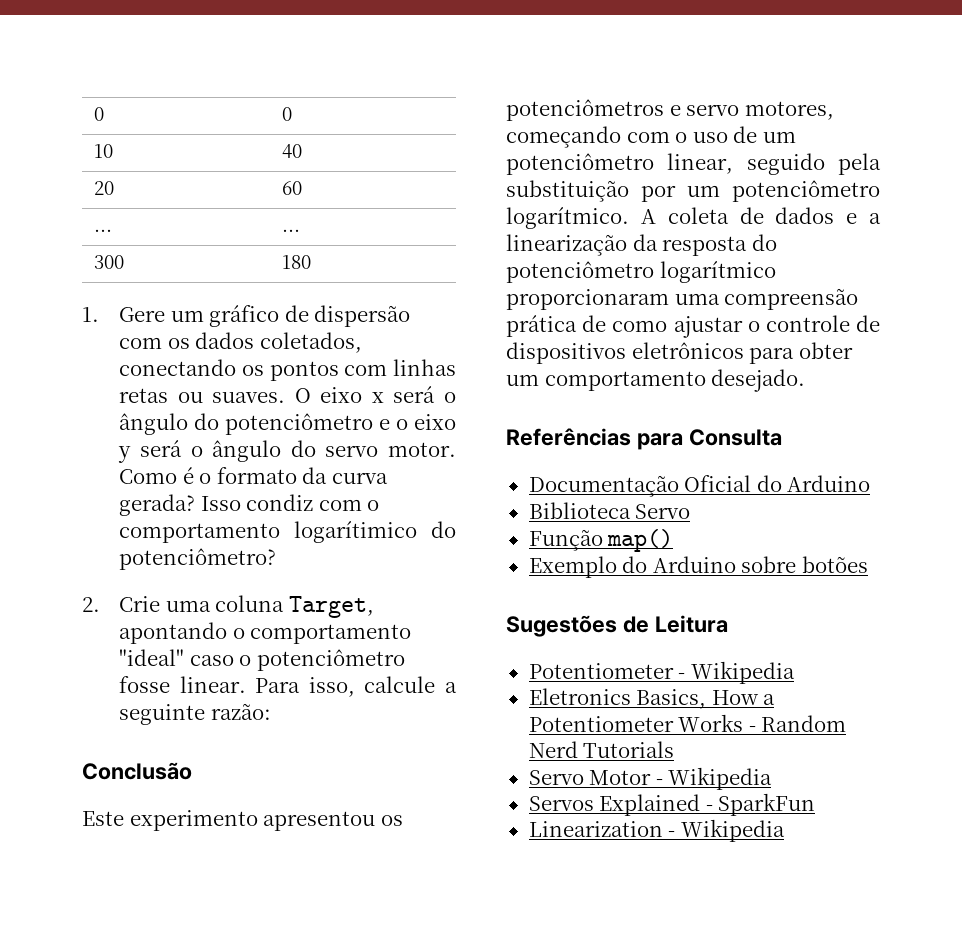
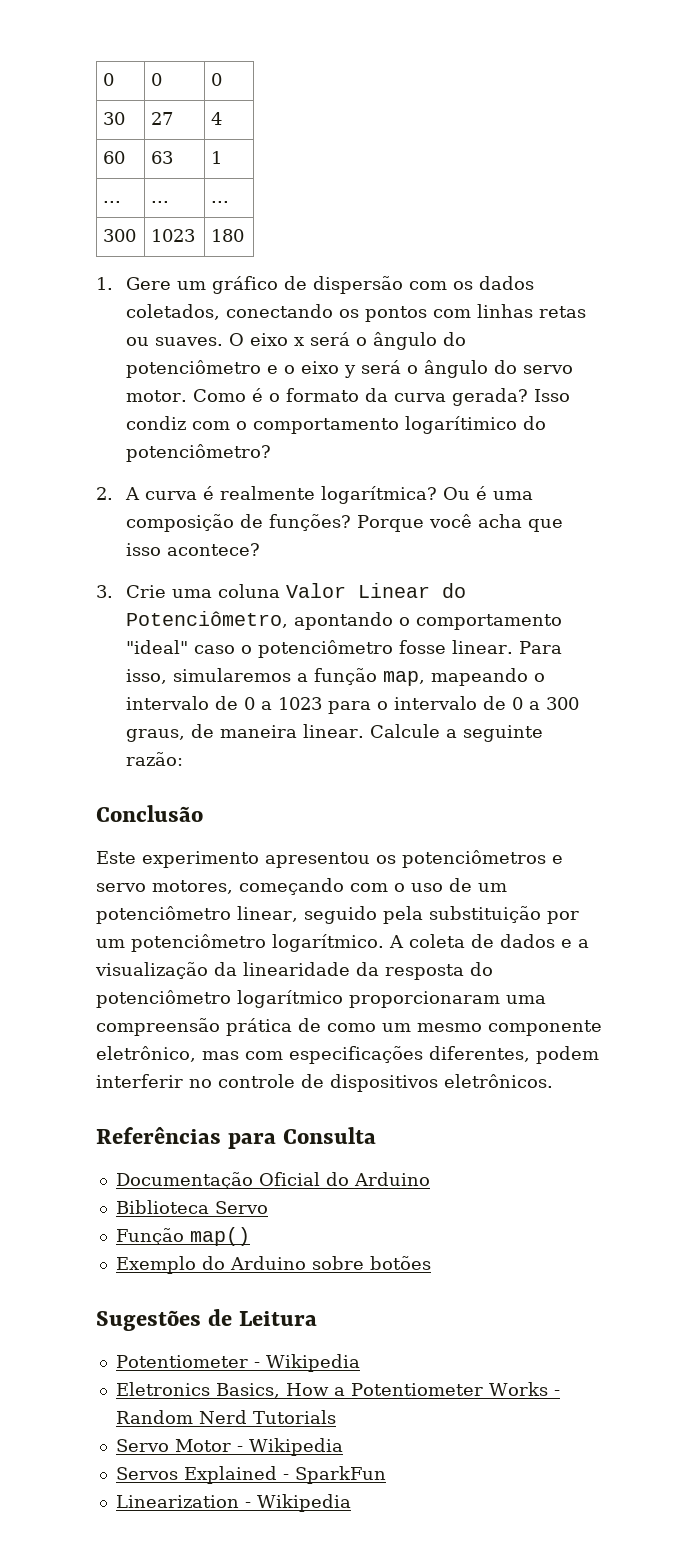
[94,107,105,121] [282,107,293,121] [94,144,114,158] [282,144,303,158] [94,181,115,195] [282,181,303,195] [94,229,113,232] [282,229,301,232] [94,255,125,269] 0 | 0 // 10 | 40 // 20 | 60 // ... | ... // 300 -> [103,73,115,86] [151,73,163,86] [211,73,223,86] [103,112,126,125] [151,112,174,125] [211,112,223,125] [103,151,126,164] [151,151,174,164] [211,151,223,164] [103,201,122,203] [151,201,170,203] [211,201,230,203] [103,229,137,242] [151,229,196,242] 0 | 0 | 0 // 30 | 27 | 4 // 60 | 63 | 1 // ... | ... | ... // 300 | 1023
[119,595,374,618] Crie uma coluna Target, -> [125,486,534,504] [126,514,564,532] [126,543,261,556] [96,583,467,598] [126,611,289,628] A curva é realmente logarítmica? Ou é uma composição de funções? Porque você acha que isso acontece? // 3. Crie uma coluna Valor Linear do Potenciômetro,
[364,676,436,693] calcule -> [173,668,546,686] [126,696,580,714] [126,724,441,742] simularemos a função map, mapeando o intervalo de 0 a 1023 para o intervalo de 0 a 300 graus, de maneira linear. Calcule
[506,234,627,256] linearização -> [95,962,350,979] visualização da linearidade
[673,315,880,338] [506,342,853,364] [506,369,806,392] ajustar o controle de dispositivos eletrônicos para obter um comportamento desejado. -> [382,1020,602,1036] [96,1046,599,1064] [96,1074,553,1092] um mesmo componente eletrônico, mas com especificações diferentes, podem interferir no controle de dispositivos eletrônicos.

